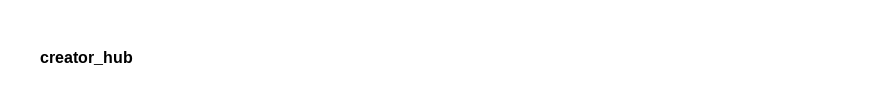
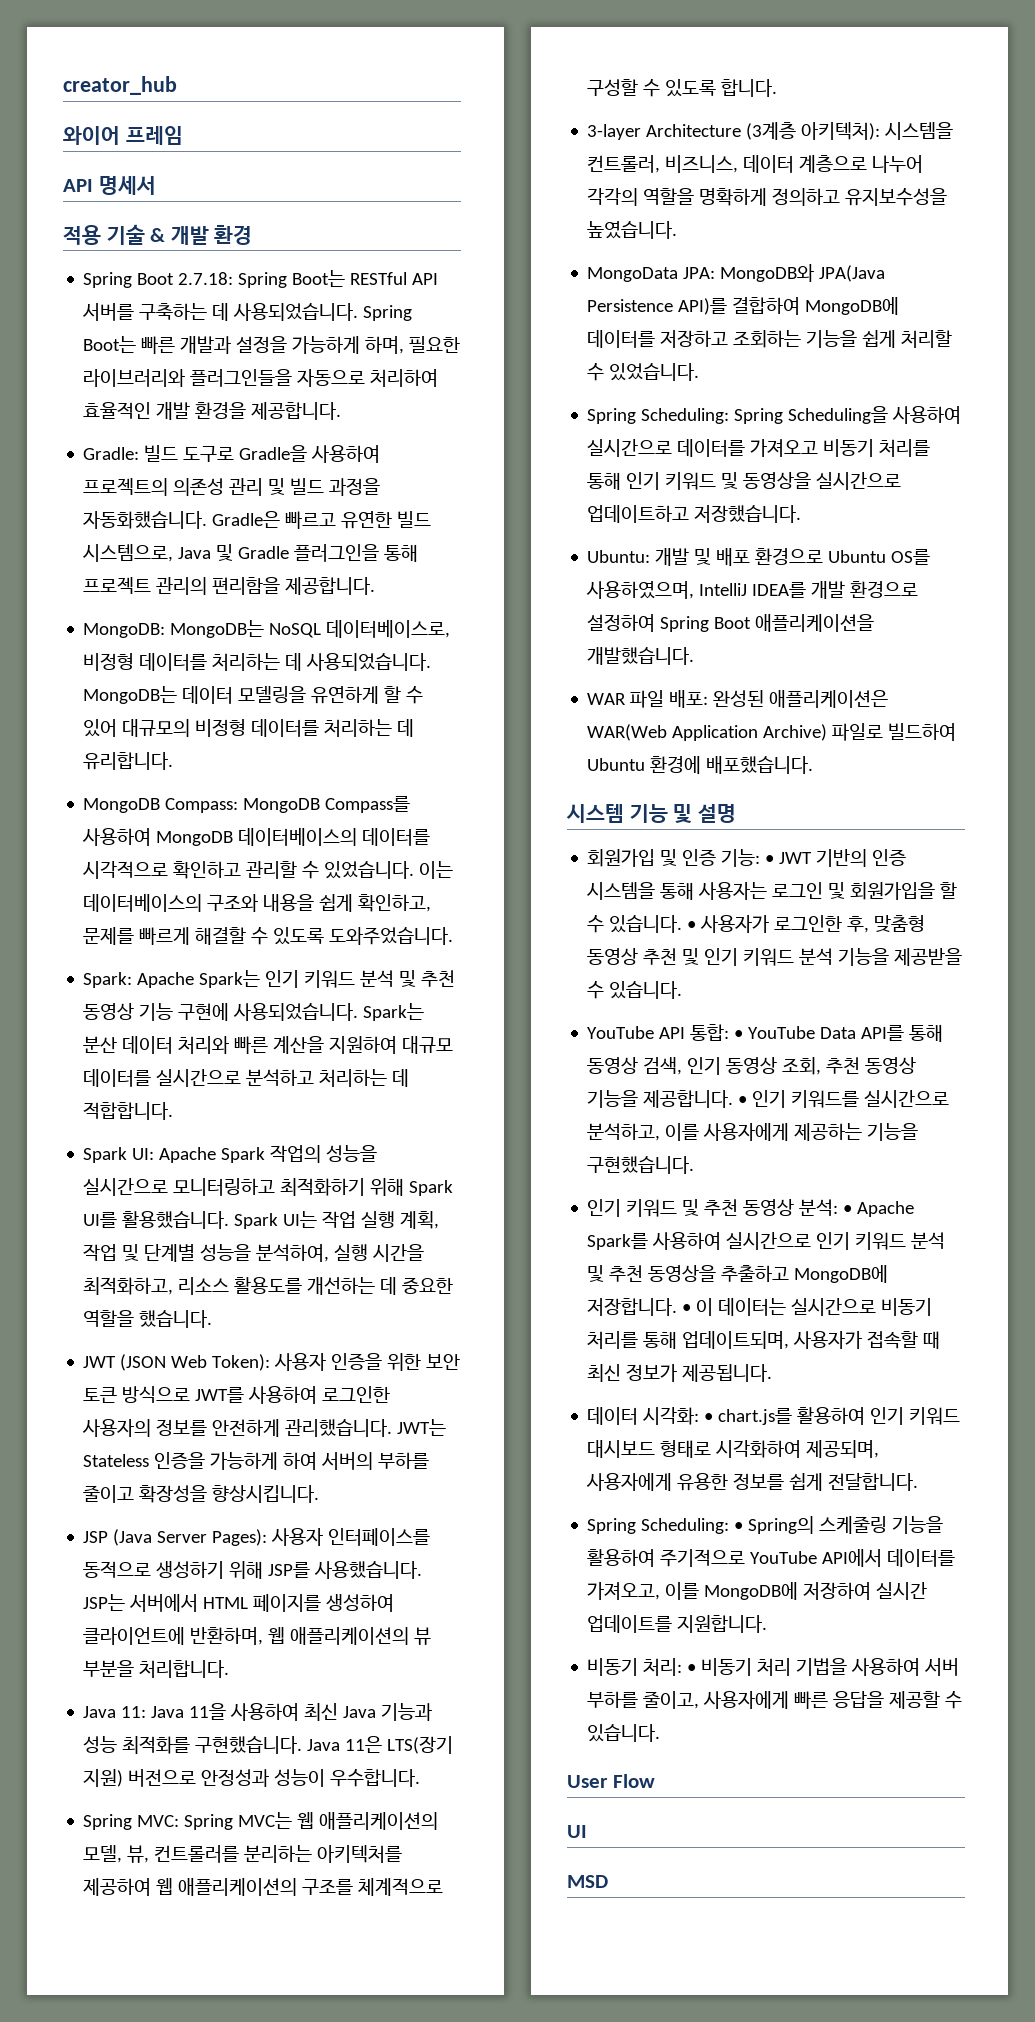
(133, 58) none -> [63,126,183,145] [63,176,156,195] [63,224,253,245] [83,270,439,288] [82,303,413,321] [83,336,461,354] [83,369,439,387] [83,402,342,420] [83,445,381,463] [83,478,381,496] [83,511,432,529] [83,544,419,562] [83,577,376,595] [83,619,451,638] [83,653,432,671] [83,686,424,704] [83,719,415,737] [83,752,174,770] [83,796,411,813] [82,827,431,846] [83,861,454,879] [83,893,432,912] [83,927,454,945] [83,970,456,988] [83,1003,425,1021] [83,1036,454,1054] [83,1069,410,1087] [83,1102,174,1120] [83,1145,378,1163] [83,1178,454,1196] [83,1211,440,1229] [83,1244,425,1262] [83,1277,454,1295] [83,1310,213,1328] [83,1353,461,1371] [83,1386,391,1404] [82,1419,447,1437] [83,1452,430,1470] [83,1485,320,1503] [83,1528,431,1546] [83,1561,423,1579] [83,1594,395,1612] [83,1627,432,1645] [83,1660,230,1678] [83,1703,433,1721] [83,1736,454,1754] [83,1769,421,1787] [83,1812,439,1830] [83,1845,403,1863] [83,1878,444,1896] [587,79,778,97] [587,122,954,140] [587,155,924,173] [587,188,948,206] [587,221,678,239] [587,264,886,282] [587,297,900,315] [587,330,953,348] [587,363,700,381] [587,406,962,424] [587,439,931,457] [587,472,902,490] [587,505,802,523] [587,548,931,566] [586,581,919,599] [587,614,875,632] [587,647,695,665] [587,690,889,708] [587,723,957,741] [587,756,814,774] [566,804,736,824] [587,849,907,867] [587,882,958,900] [587,915,926,933] [587,948,963,966] [587,981,683,999] [587,1024,944,1042] [587,1057,917,1075] [587,1090,950,1108] [587,1123,919,1141] [587,1156,695,1174] [587,1199,915,1217] [587,1232,946,1250] [587,1265,889,1283] [587,1298,933,1316] [587,1331,941,1349] [587,1364,773,1382] [587,1407,961,1425] [587,1440,880,1458] [586,1473,919,1491] [587,1516,944,1534] [587,1549,956,1567] [587,1582,928,1600] [587,1615,768,1633] [587,1658,960,1676] [587,1691,963,1709] [587,1724,661,1742] [567,1774,655,1788] [567,1825,587,1838] [567,1875,608,1888] // 와이어 프레임 // API 명세서 // 적용 기술 & 개발 환경 // Spring Boot 2.7.18: Spring Boot는 RESTful API 서버를 구축하는 데 사용되었습니다. Spring Boot는 빠른 개발과 설정을 가능하게 하며, 필요한 라이브러리와 플러그인들을 자동으로 처리하여 효율적인 개발 환경을 제공합니다. // Gradle: 빌드 도구로 Gradle을 사용하여 프로젝트의 의존성 관리 및 빌드 과정을 자동화했습니다. Gradle은 빠르고 유연한 빌드 시스템으로, Java 및 Gradle 플러그인을 통해 프로젝트 관리의 편리함을 제공합니다. // MongoDB: MongoDB는 NoSQL 데이터베이스로, 비정형 데이터를 처리하는 데 사용되었습니다. MongoDB는 데이터 모델링을 유연하게 할 수 있어 대규모의 비정형 데이터를 처리하는 데 유리합니다. // MongoDB Compass: MongoDB Compass를 사용하여 MongoDB 데이터베이스의 데이터를 시각적으로 확인하고 관리할 수 있었습니다. 이는 데이터베이스의 구조와 내용을 쉽게 확인하고, 문제를 빠르게 해결할 수 있도록 도와주었습니다. // Spark: Apache Spark는 인기 키워드 분석 및 추천 동영상 기능 구현에 사용되었습니다. Spark는 분산 데이터 처리와 빠른 계산을 지원하여 대규모 데이터를 실시간으로 분석하고 처리하는 데 적합합니다. // Spark UI: Apache Spark 작업의 성능을 실시간으로 모니터링하고 최적화하기 위해 Spark UI를 활용했습니다. Spark UI는 작업 실행 계획, 작업 및 단계별 성능을 분석하여, 실행 시간을 최적화하고, 리소스 활용도를 개선하는 데 중요한 역할을 했습니다. // JWT (JSON Web Token): 사용자 인증을 위한 보안 토큰 방식으로 JWT를 사용하여 로그인한 사용자의 정보를 안전하게 관리했습니다. JWT는 Stateless 인증을 가능하게 하여 서버의 부하를 줄이고 확장성을 향상시킵니다. // JSP (Java Server Pages): 사용자 인터페이스를 동적으로 생성하기 위해 JSP를 사용했습니다. JSP는 서버에서 HTML 페이지를 생성하여 클라이언트에 반환하며, 웹 애플리케이션의 뷰 부분을 처리합니다. // Java 11: Java 11을 사용하여 최신 Java 기능과 성능 최적화를 구현했습니다. Java 11은 LTS(장기 지원) 버전으로 안정성과 성능이 우수합니다. // Spring MVC: Spring MVC는 웹 애플리케이션의 모델, 뷰, 컨트롤러를 분리하는 아키텍처를 제공하여 웹 애플리케이션의 구조를 체계적으로 구성할 수 있도록 합니다. // 3-layer Architecture (3계층 아키텍처): 시스템을 컨트롤러, 비즈니스, 데이터 계층으로 나누어 각각의 역할을 명확하게 정의하고 유지보수성을 높였습니다. // MongoData JPA: MongoDB와 JPA(Java Persistence API)를 결합하여 MongoDB에 데이터를 저장하고 조회하는 기능을 쉽게 처리할 수 있었습니다. // Spring Scheduling: Spring Scheduling을 사용하여 실시간으로 데이터를 가져오고 비동기 처리를 통해 인기 키워드 및 동영상을 실시간으로 업데이트하고 저장했습니다. // Ubuntu: 개발 및 배포 환경으로 Ubuntu OS를 사용하였으며, IntelliJ IDEA를 개발 환경으로 설정하여 Spring Boot 애플리케이션을 개발했습니다. // WAR 파일 배포: 완성된 애플리케이션은 WAR(Web Application Archive) 파일로 빌드하여 Ubuntu 환경에 배포했습니다. // 시스템 기능 및 설명 // 회원가입 및 인증 기능: • JWT 기반의 인증 시스템을 통해 사용자는 로그인 및 회원가입을 할 수 있습니다. • 사용자가 로그인한 후, 맞춤형 동영상 추천 및 인기 키워드 분석 기능을 제공받을 수 있습니다. // YouTube API 통합: • YouTube Data API를 통해 동영상 검색, 인기 동영상 조회, 추천 동영상 기능을 제공합니다. • 인기 키워드를 실시간으로 분석하고, 이를 사용자에게 제공하는 기능을 구현했습니다. // 인기 키워드 및 추천 동영상 분석: • Apache Spark를 사용하여 실시간으로 인기 키워드 분석 및 추천 동영상을 추출하고 MongoDB에 저장합니다. • 이 데이터는 실시간으로 비동기 처리를 통해 업데이트되며, 사용자가 접속할 때 최신 정보가 제공됩니다. // 데이터 시각화: • chart.js를 활용하여 인기 키워드 대시보드 형태로 시각화하여 제공되며, 사용자에게 유용한 정보를 쉽게 전달합니다. // Spring Scheduling: • Spring의 스케줄링 기능을 활용하여 주기적으로 YouTube API에서 데이터를 가져오고, 이를 MongoDB에 저장하여 실시간 업데이트를 지원합니다. // 비동기 처리: • 비동기 처리 기법을 사용하여 서버 부하를 줄이고, 사용자에게 빠른 응답을 제공할 수 있습니다. // User Flow // UI // MSD

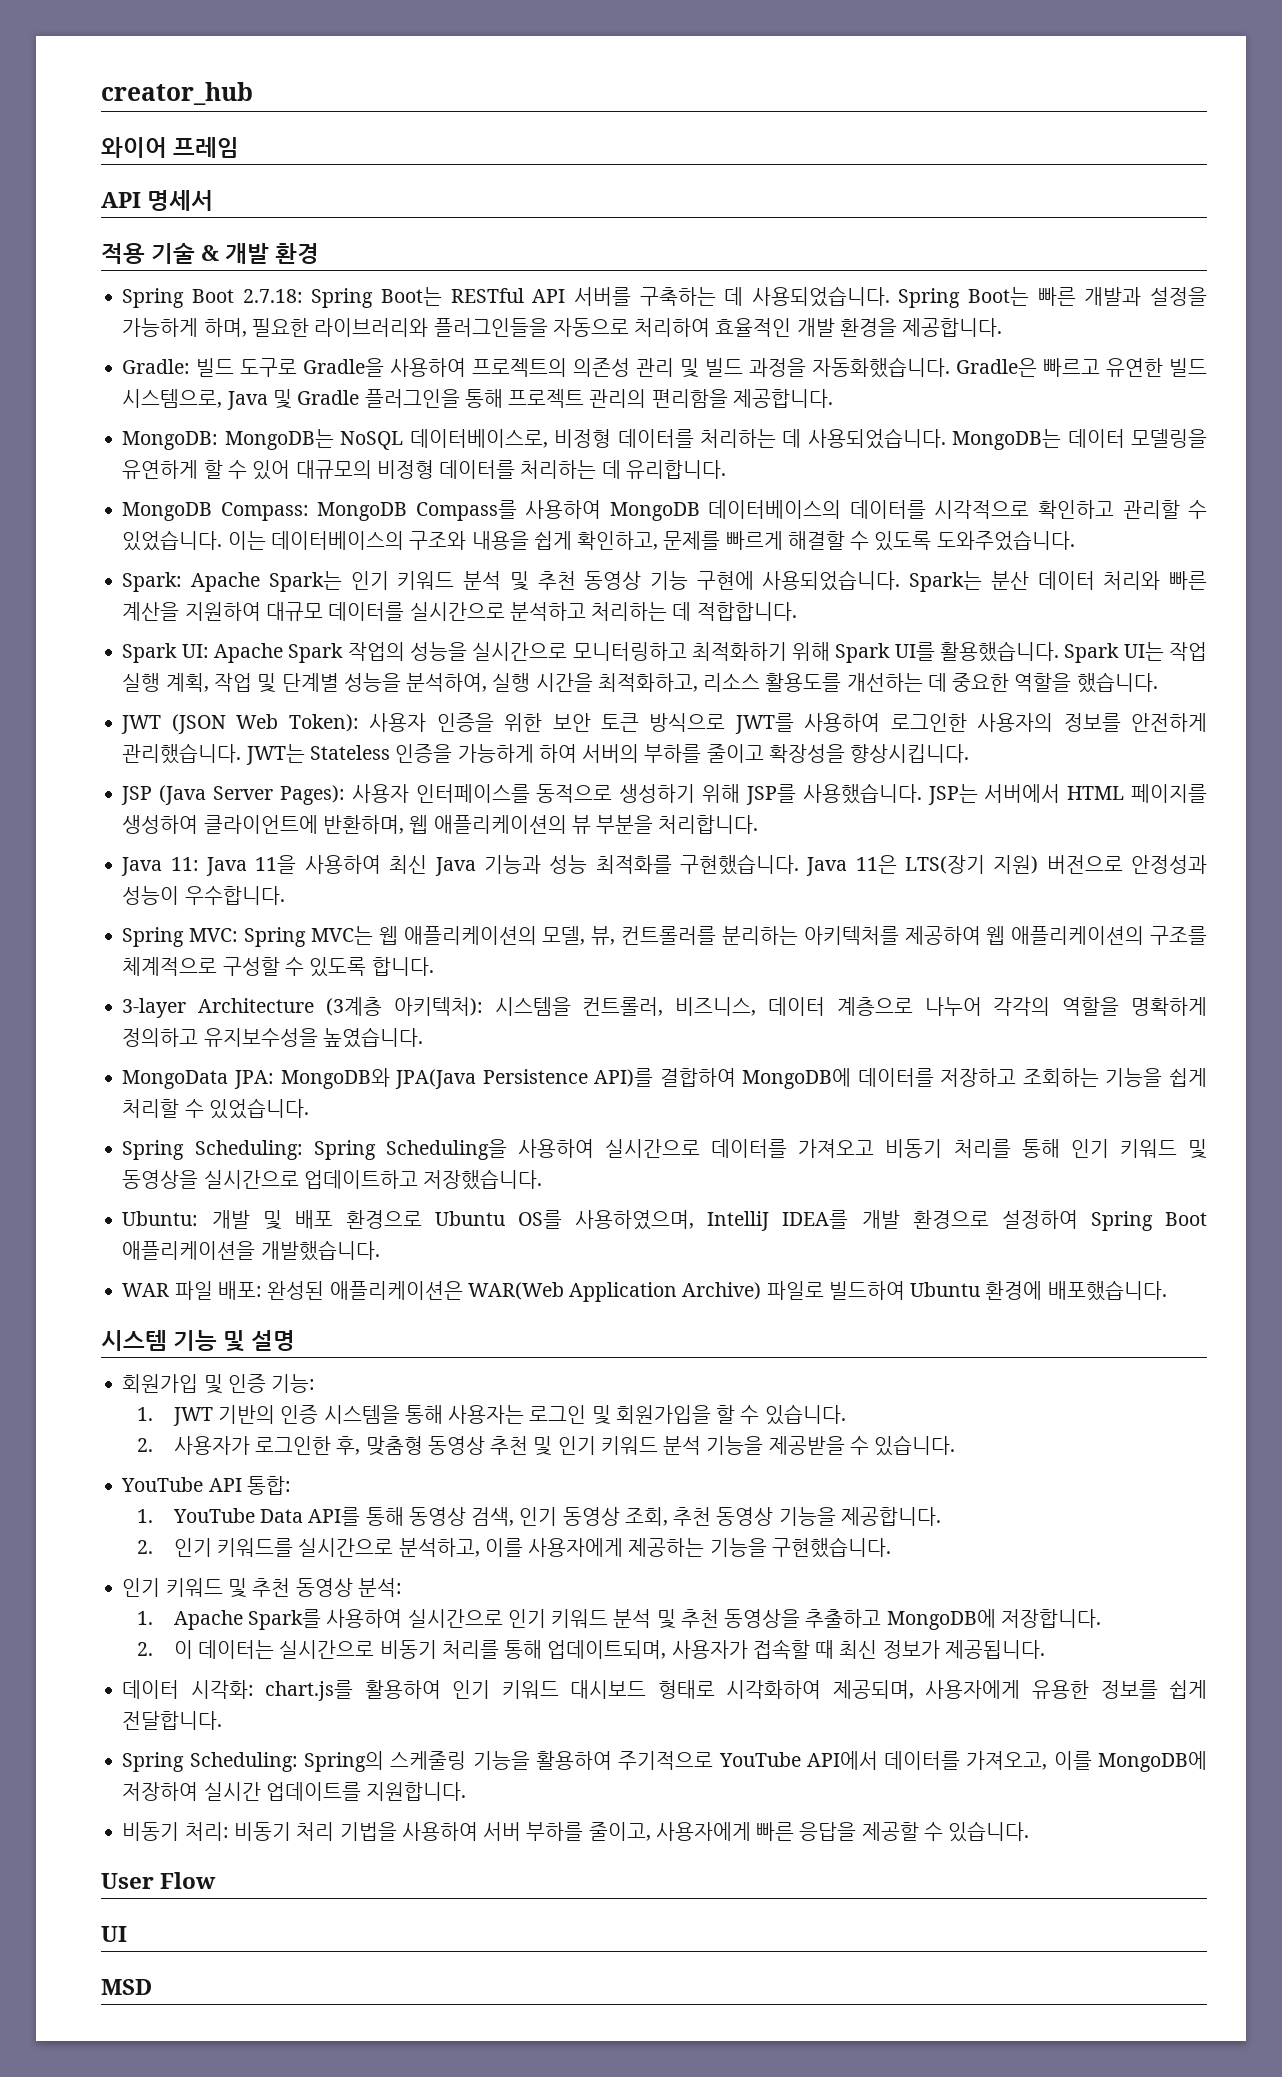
[765,855,775,864] • -> [137,1407,154,1421] // 1.
[687,921,697,930] • -> [137,1438,154,1452] // 2.
[734,1030,744,1039] • -> [137,1509,154,1523] // 1.
[738,1096,748,1105] • -> [137,1540,154,1554] // 2.
[843,1205,853,1214] • -> [137,1611,154,1625] // 1.
[682,1304,692,1313] • -> [137,1642,154,1656] // 2.
[704,1413,714,1422] • -> (254, 1689) none
[734,1522,744,1531] • -> (298, 1762) none
[687,1664,697,1673] • -> (229, 1831) none

